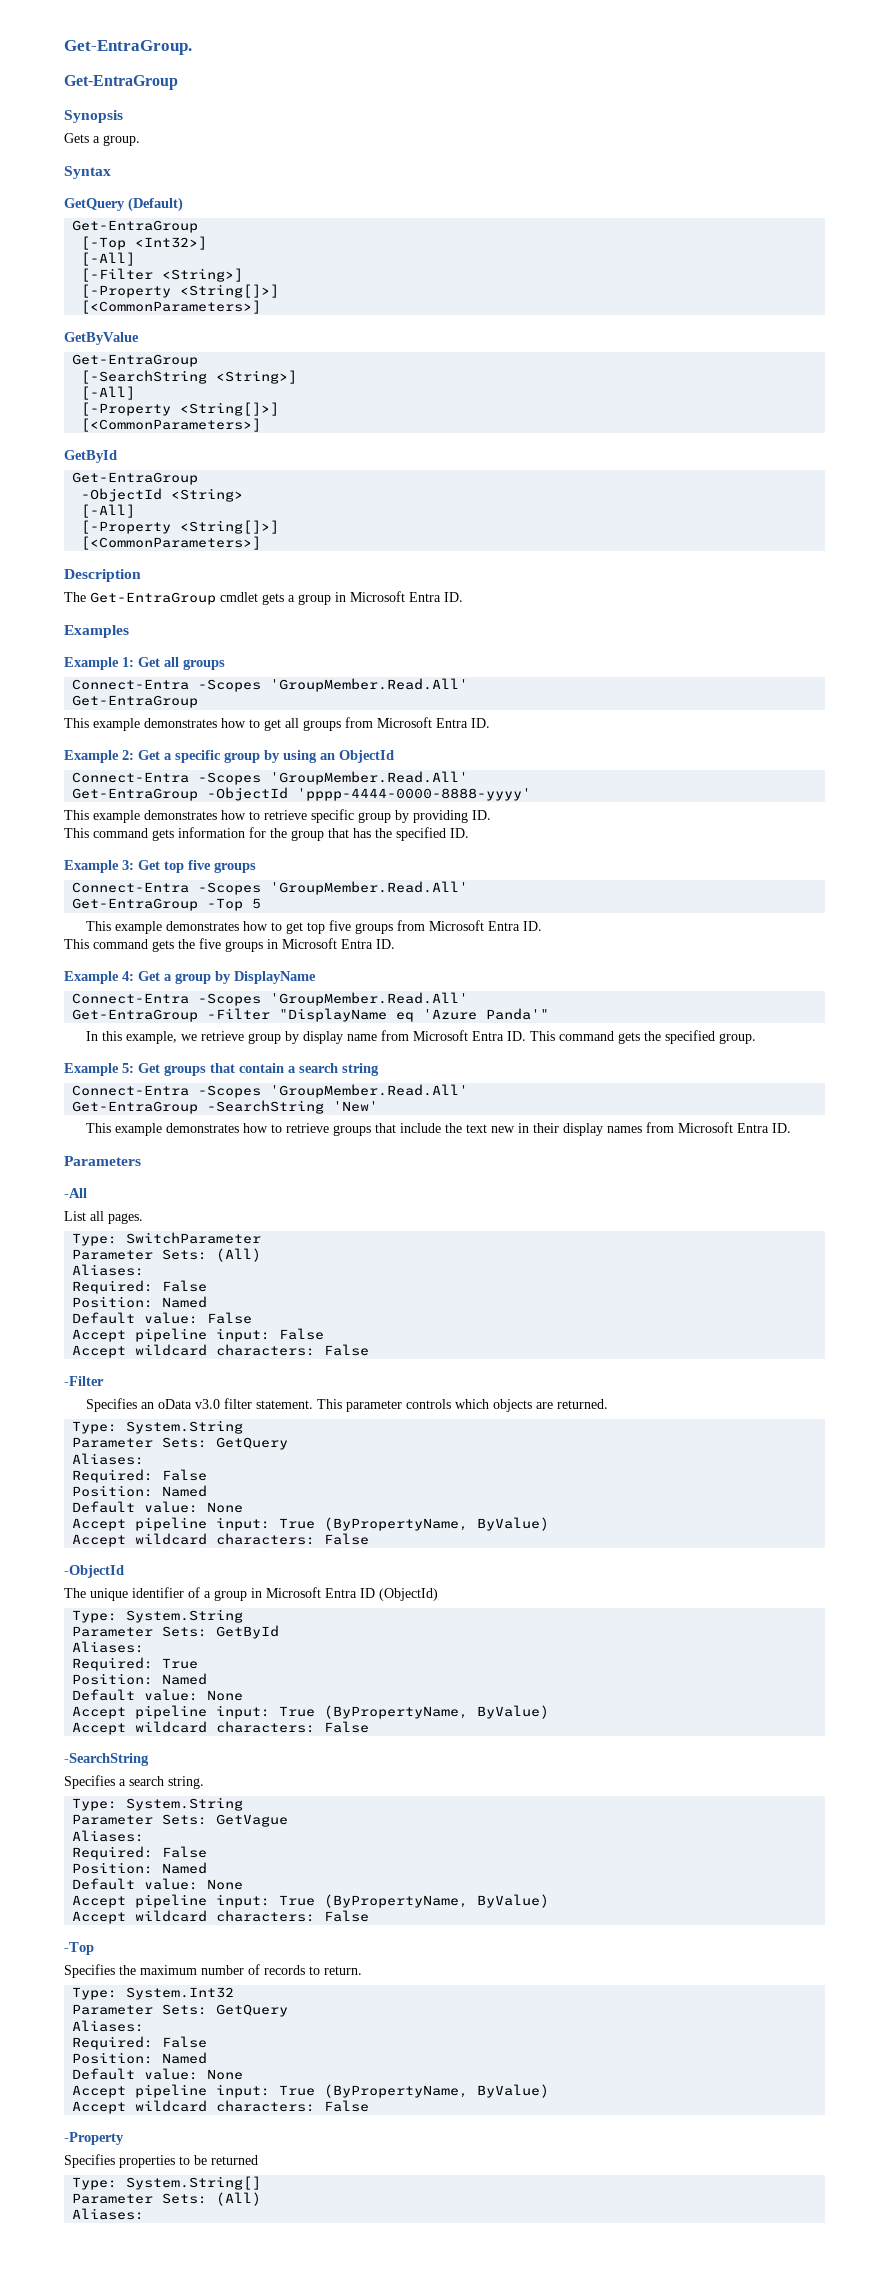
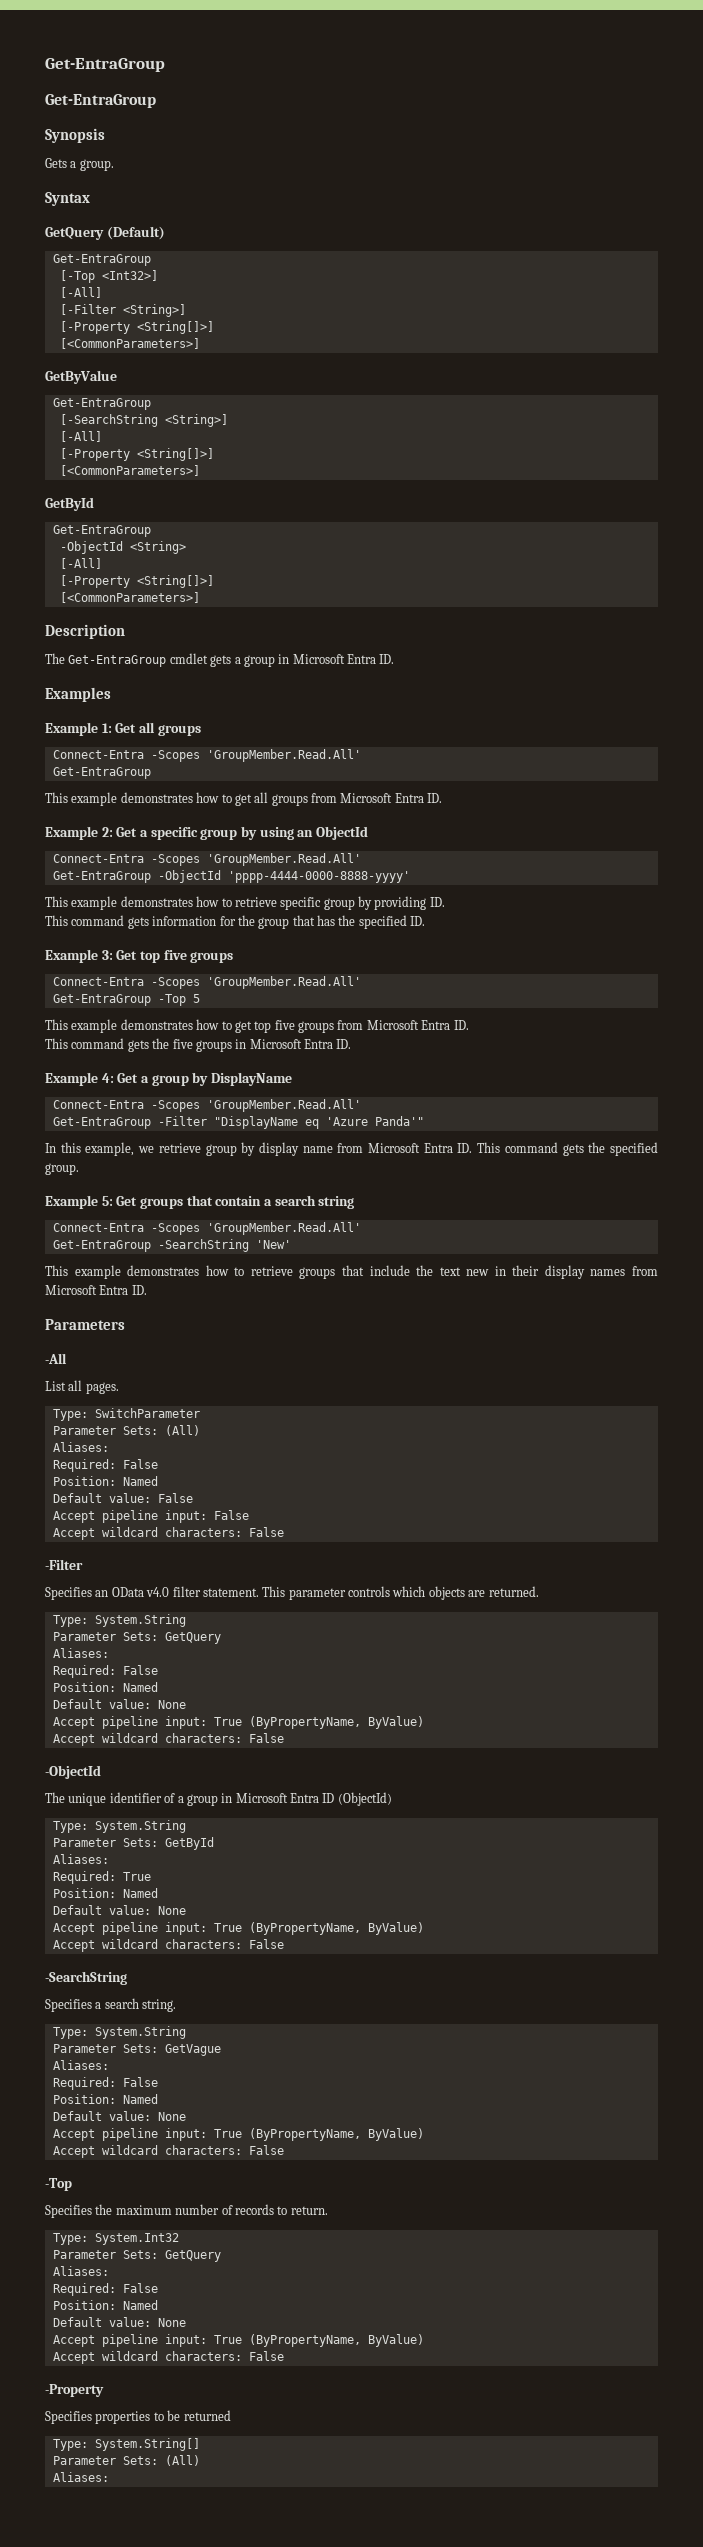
[64,40,192,55] Get-EntraGroup. -> [45,58,165,72] Get-EntraGroup
[157,1399,220,1409] oData v3.0 -> [111,1587,170,1597] OData v4.0

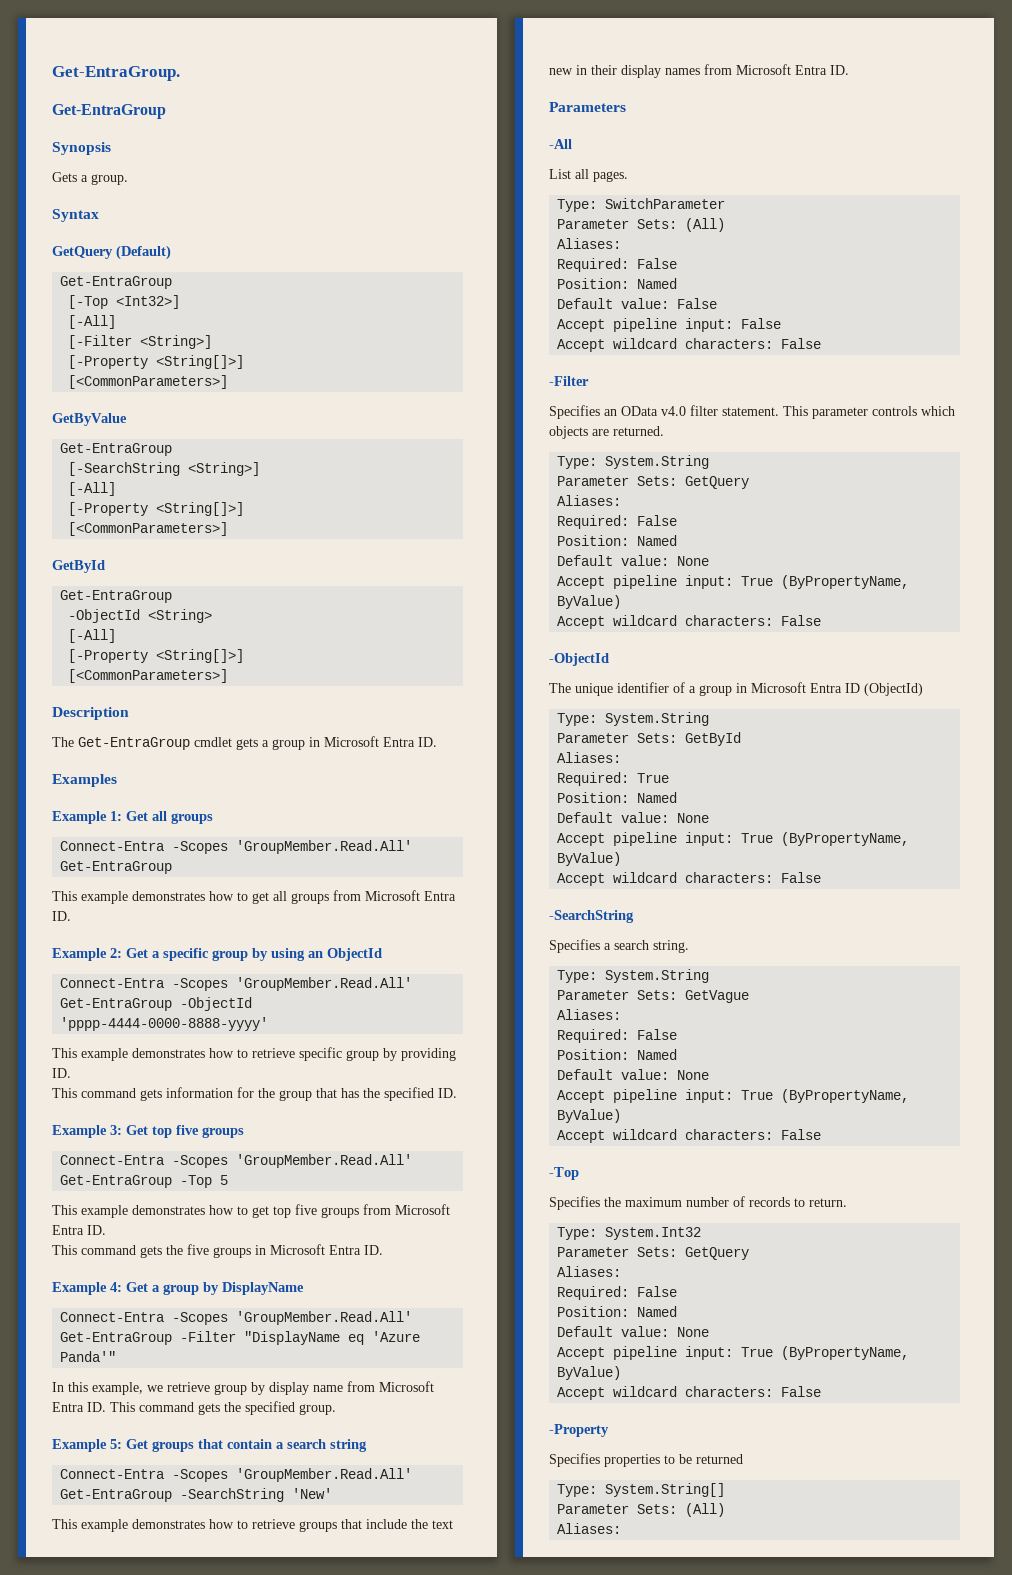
[45,58,165,72] Get-EntraGroup -> [52,66,180,81] Get-EntraGroup.

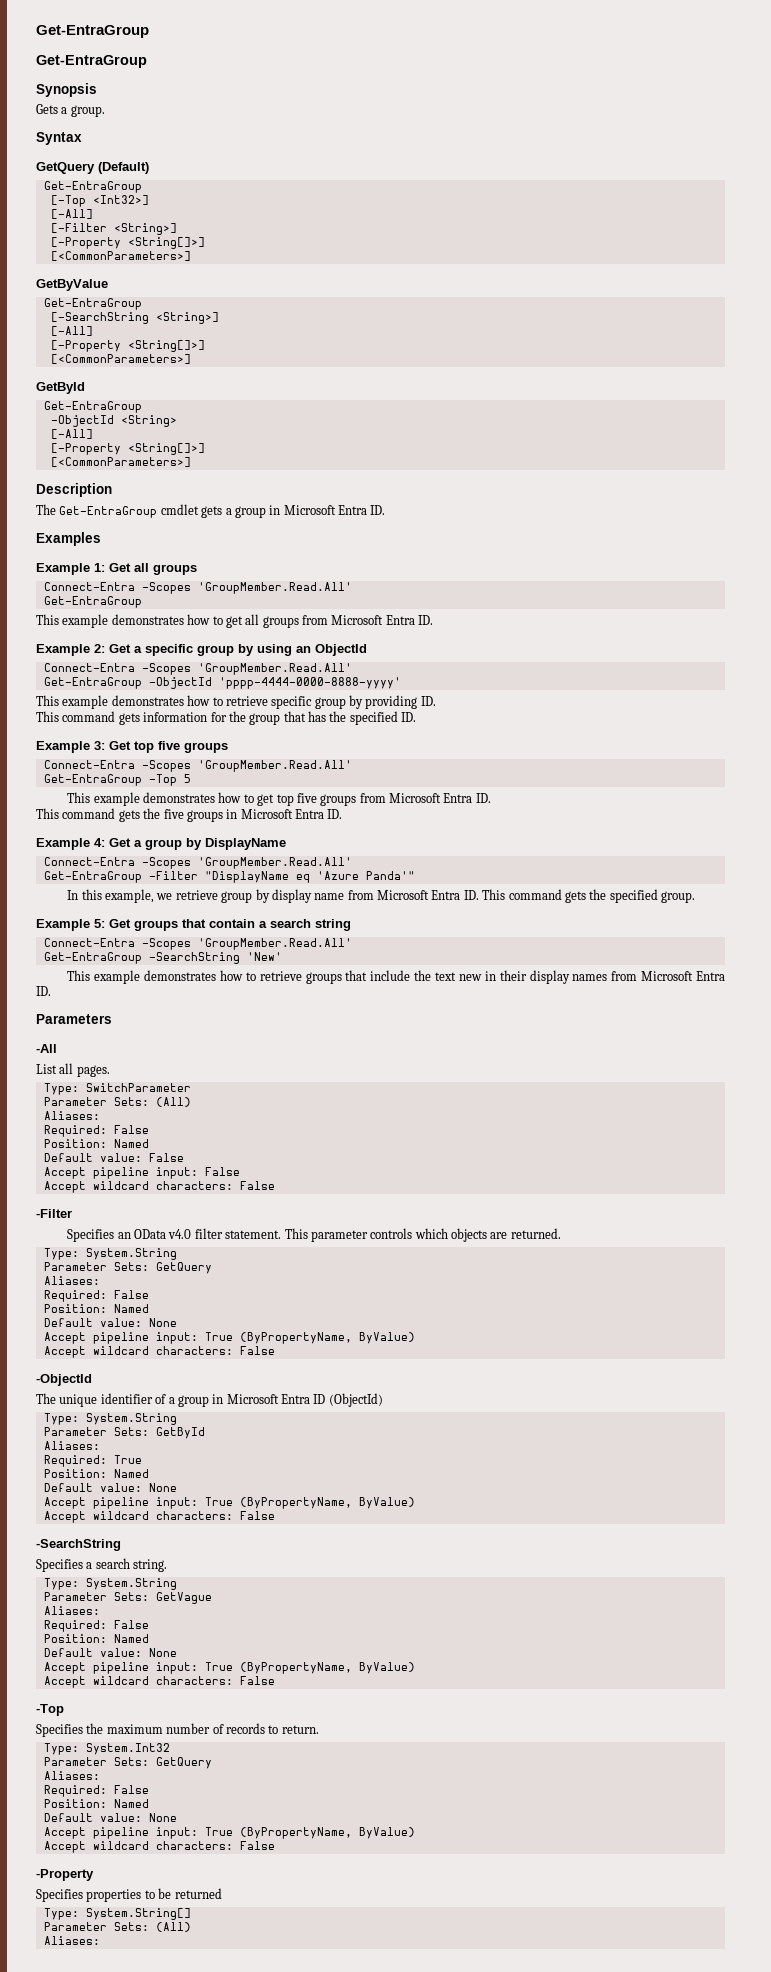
[52,66,180,81] Get-EntraGroup. -> [36,25,149,38] Get-EntraGroup

